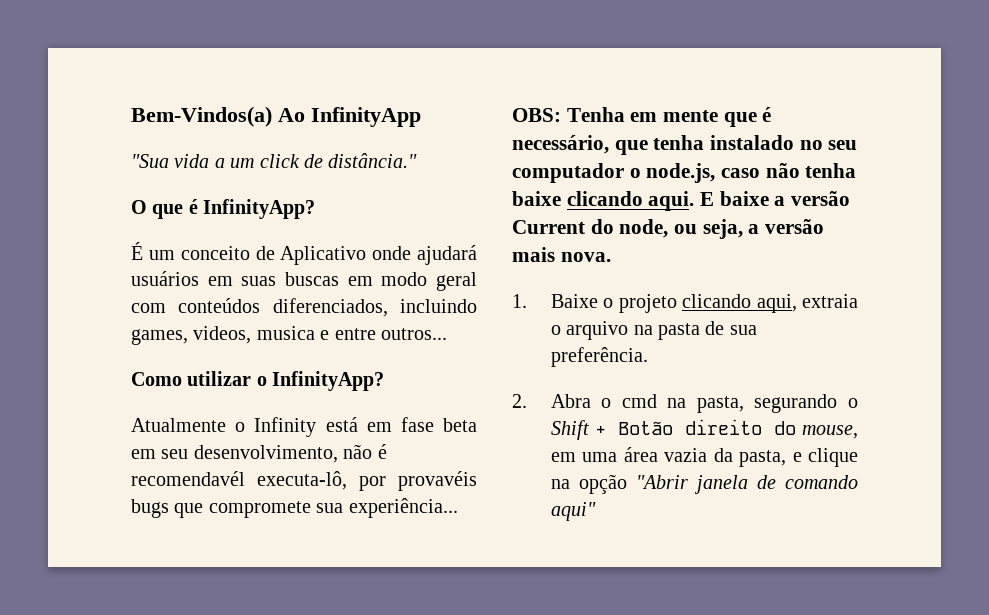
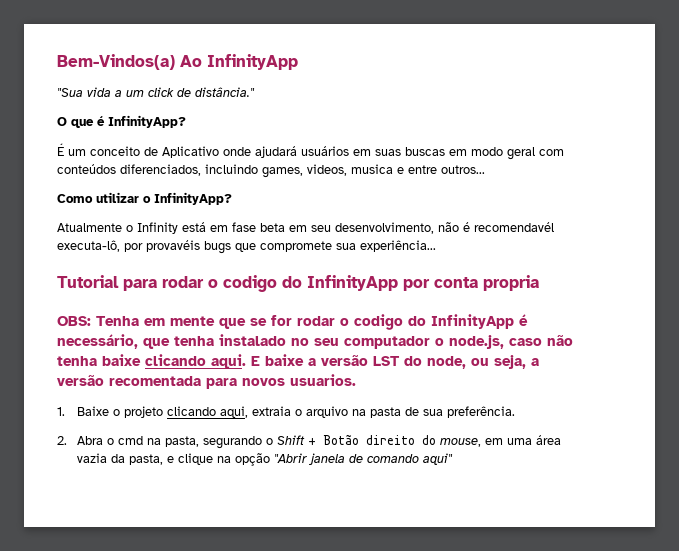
(458, 508) none -> [57,275,539,292] // Tutorial para rodar o codigo do InfinityApp por conta propria
(757, 119) none -> [250,314,514,330] se for rodar o codigo do InfinityApp
[512,220,585,234] Current -> [373,356,400,366] LST
[512,247,611,262] mais nova. -> [109,374,356,389] recomentada para novos usuarios.

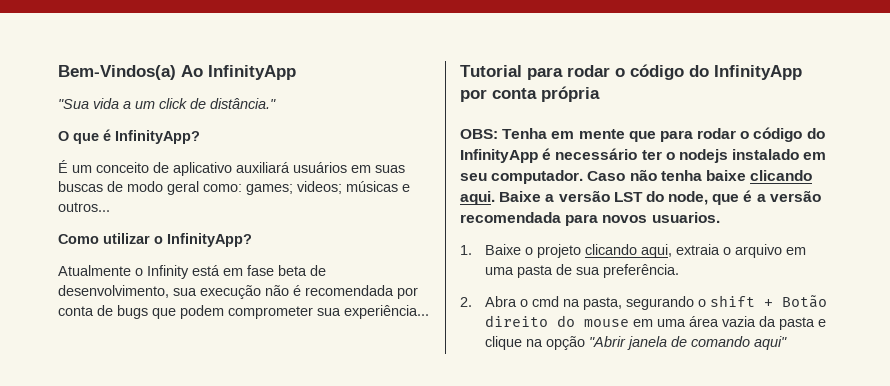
[162,146,297,158] Aplicativo onde ajudará -> [173,162,290,176] aplicativo auxiliará
[449,149,467,156] em -> [107,181,123,192] de
[539,149,564,156] [57,164,437,178] com conteúdos diferenciados, incluindo games, videos, musica e entre -> [203,181,410,195] como: games; videos; músicas e
[289,222,554,234] [57,240,332,254] em seu desenvolvimento, não é recomendavél executa-lô, por provavéis bugs que compromete -> [310,265,326,276] [58,285,418,299] [58,305,313,319] de desenvolvimento, sua execução não é recomendada por conta de bugs que podem comprometer
[223,275,277,292] codigo -> [630,64,684,80] código
[483,275,539,291] propria -> [541,86,600,102] própria
[250,314,403,330] se for rodar o codigo -> [659,127,803,142] para rodar o código
[57,334,542,349] necessário, que tenha instalado no seu computador o node.js, caso -> [555,148,827,163] [460,170,626,184] necessário ter o nodejs instalado em seu computador. Caso
[251,354,304,366] E baixe -> [499,191,542,202] Baixe
[471,355,539,369] [57,375,201,386] ou seja, a versão recomentada -> [712,190,821,205] [460,212,561,223] que é a versão recomendada
[352,409,367,416] na -> [786,247,807,255] [485,267,515,275] em uma
[277,435,306,445] Shift -> [710,295,756,307] shift
[440,438,482,447] mouse, -> [584,319,630,327] mouse
[129,454,164,465] pasta, -> [779,317,816,330] pasta

